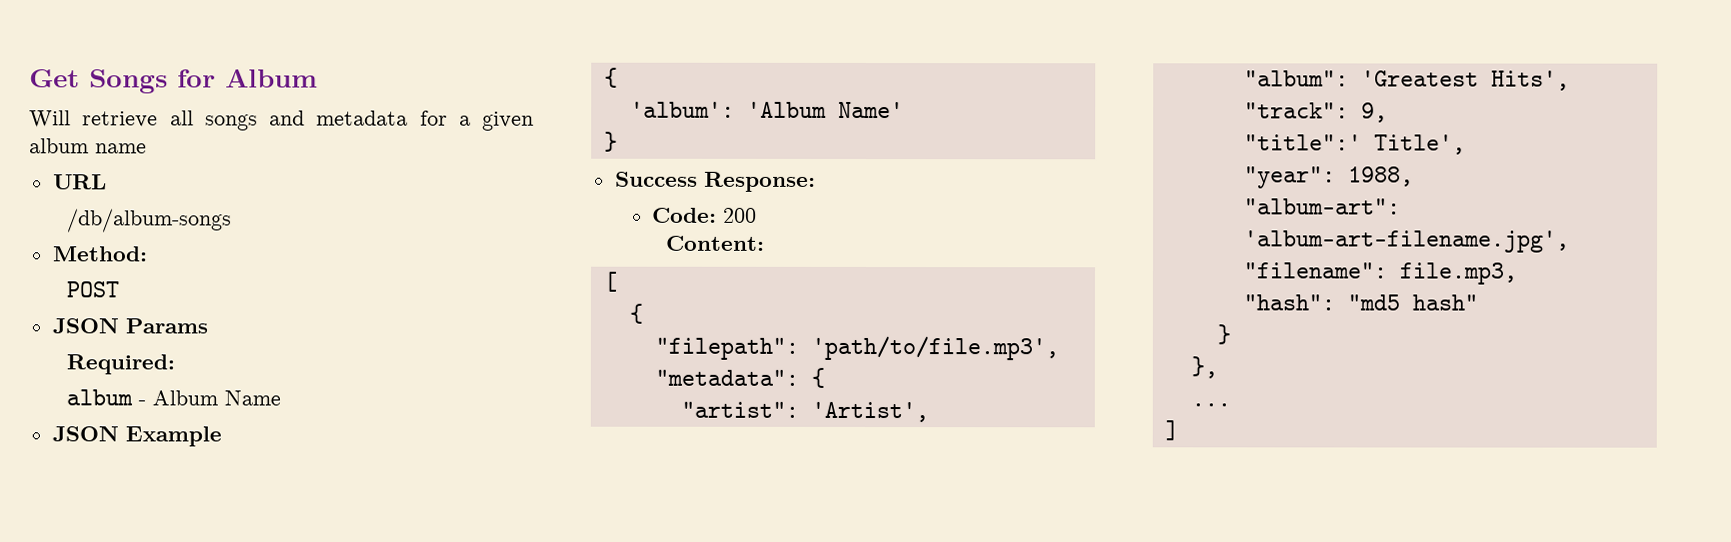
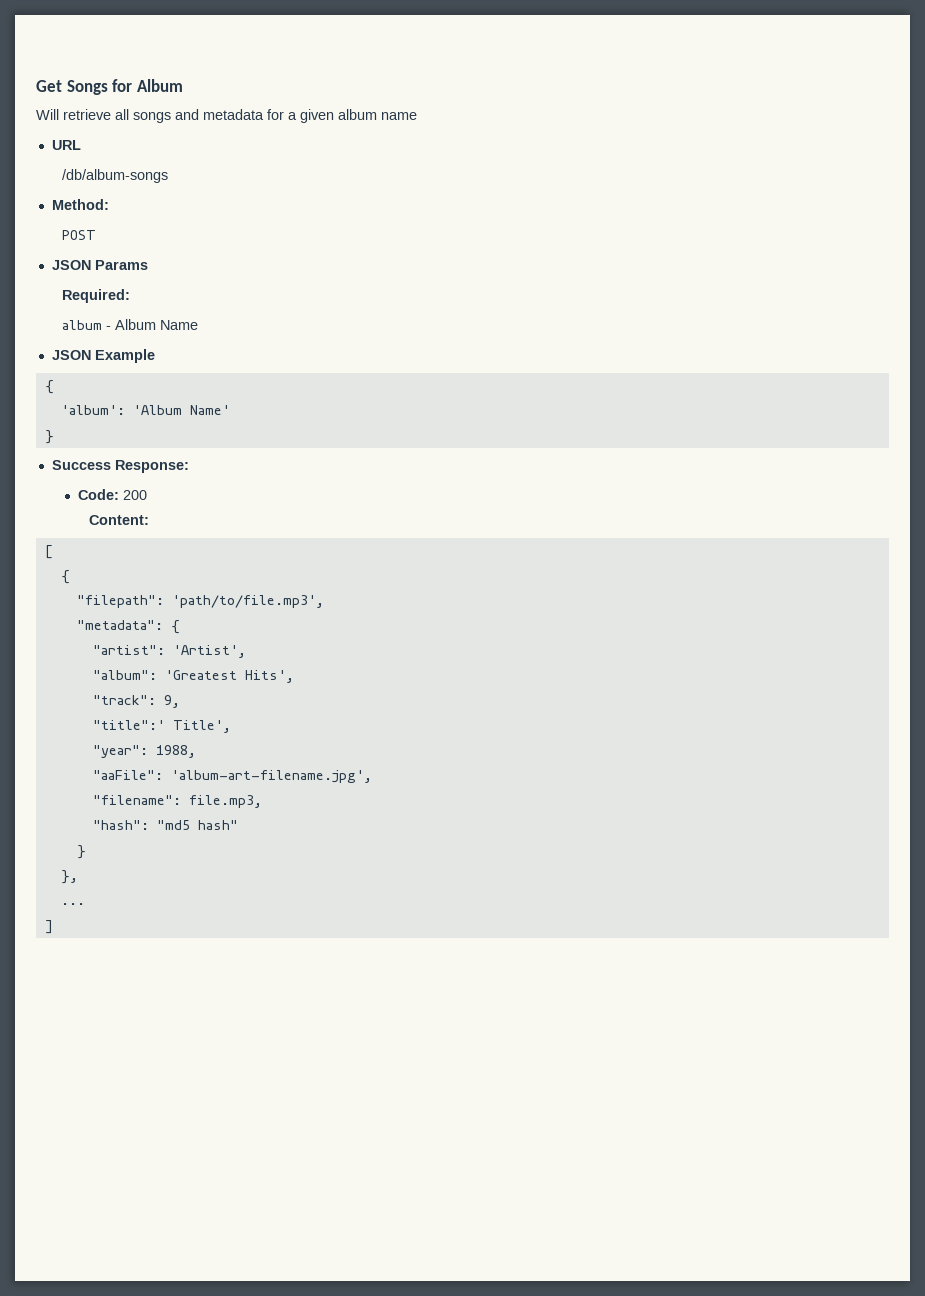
[1243,198,1401,215] "album-art": -> [92,770,163,780] "aaFile":

